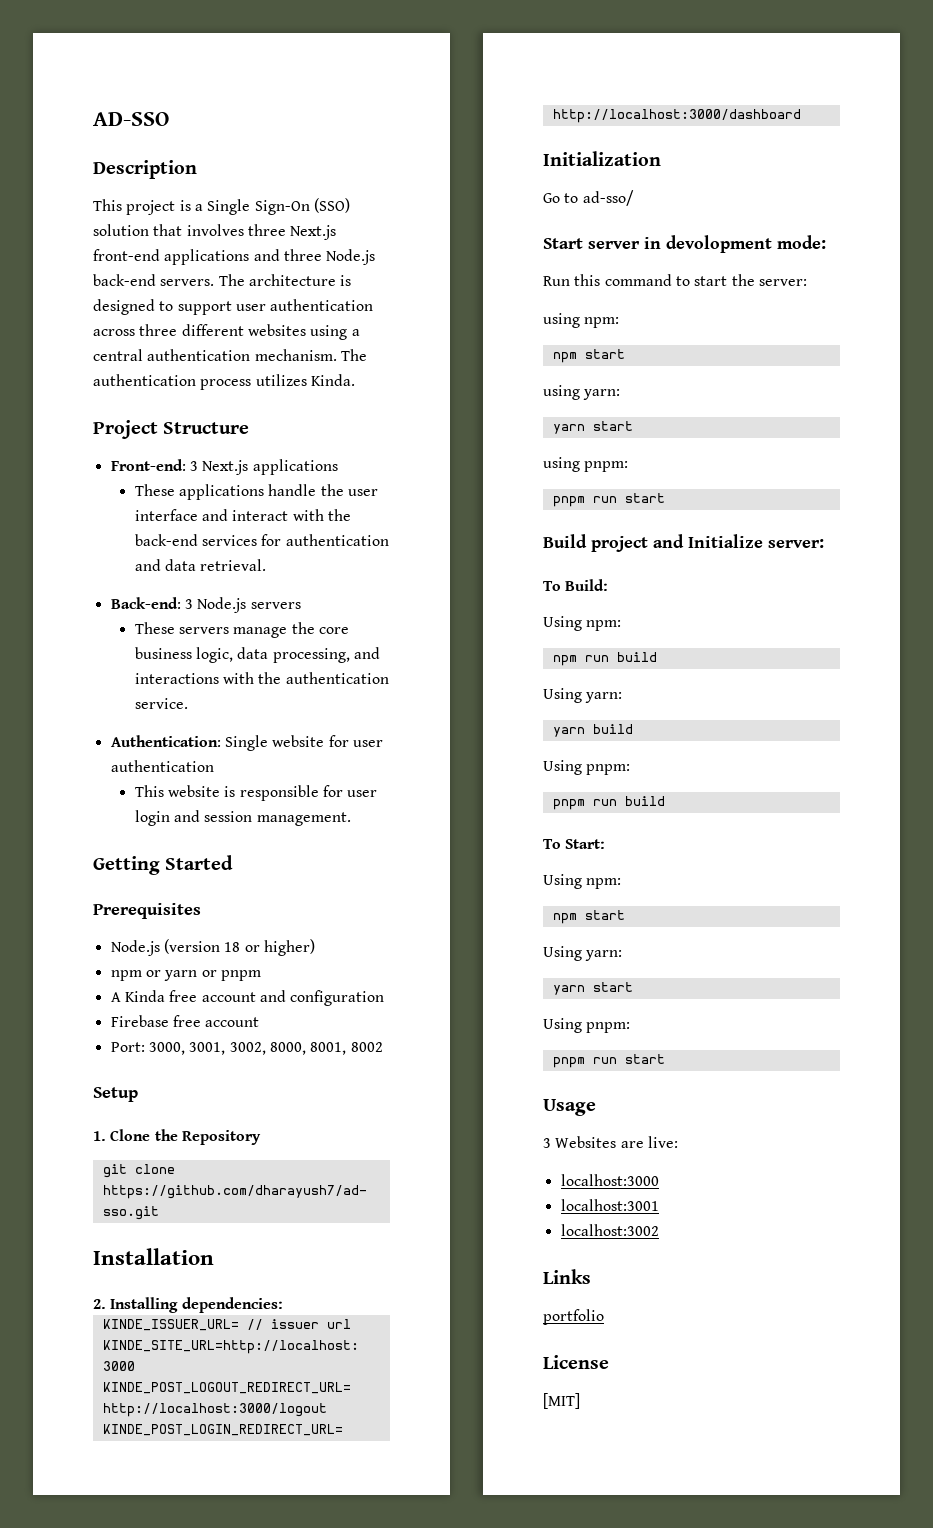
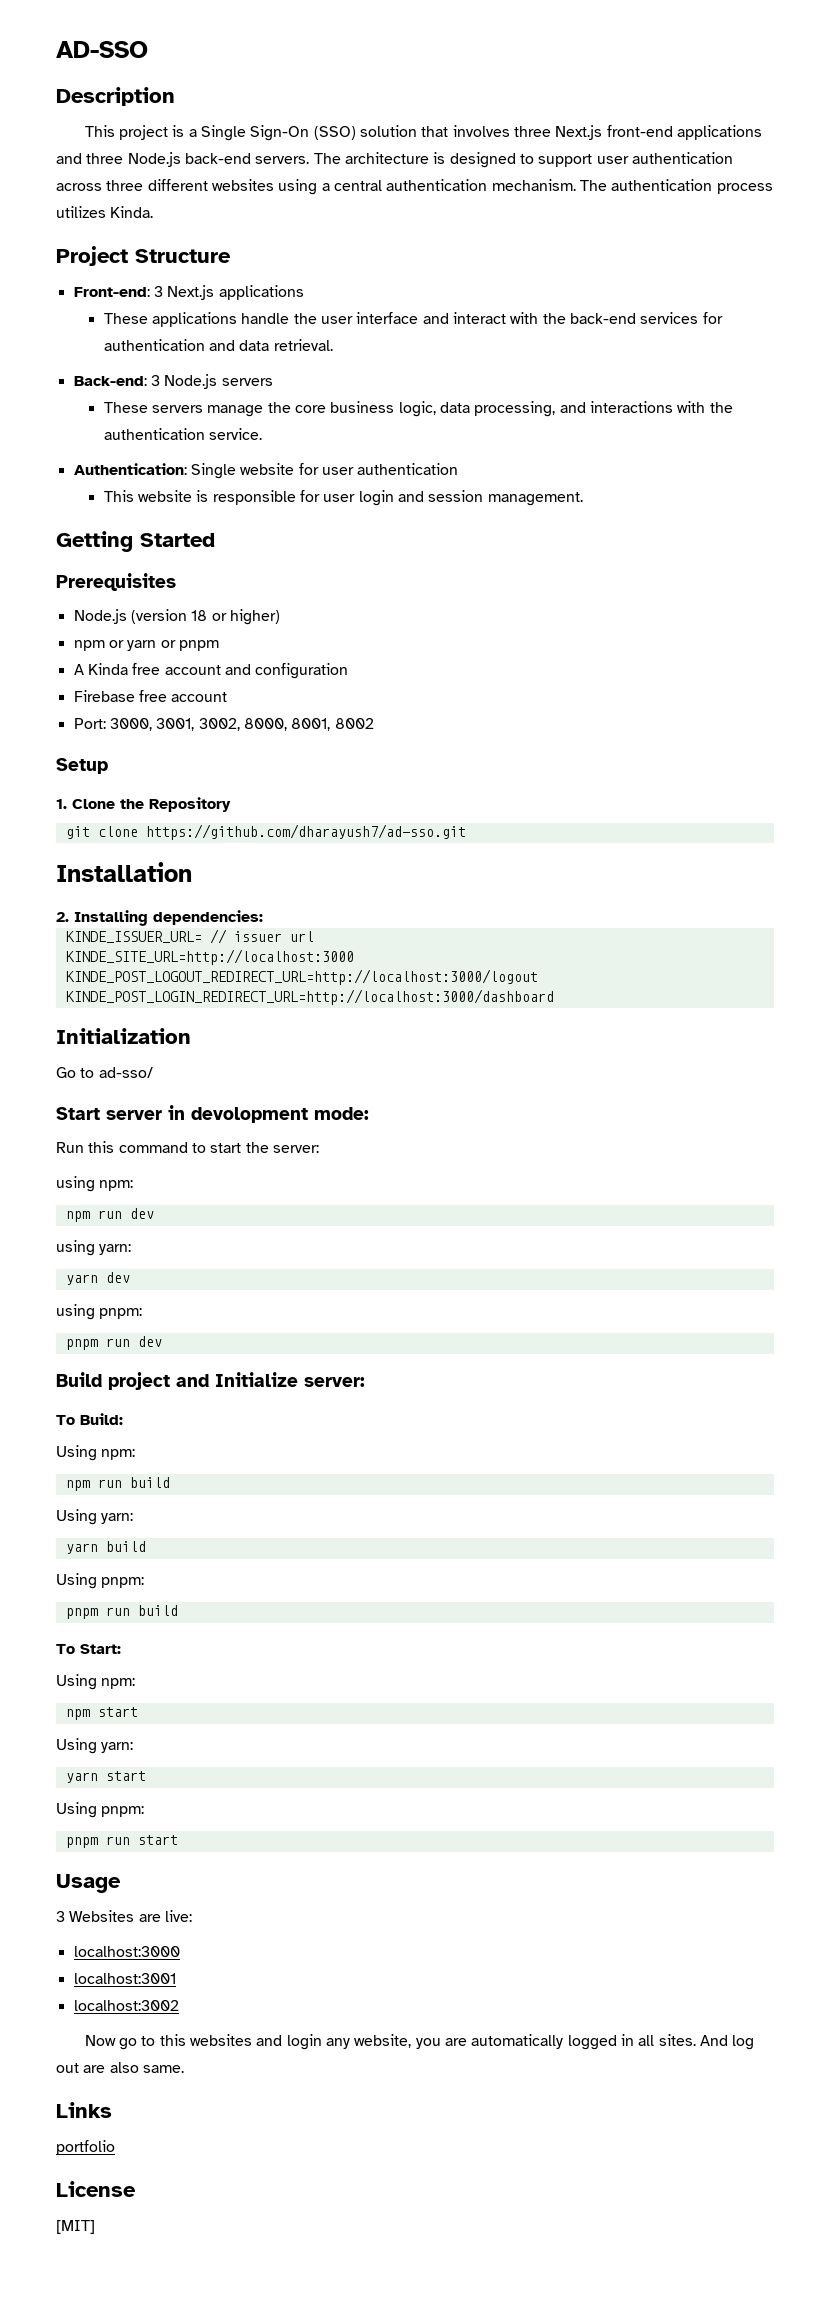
[584,349,625,359] start -> [97,1208,154,1219] run dev
[592,421,633,431] start -> [105,1272,130,1283] dev
[624,493,665,503] start -> [137,1336,162,1347] dev
(659, 1230) none -> [84,2034,755,2050] [56,2062,184,2073] // Now go to this websites and login any website, you are automatically logged in all sites. And log out are also same.

